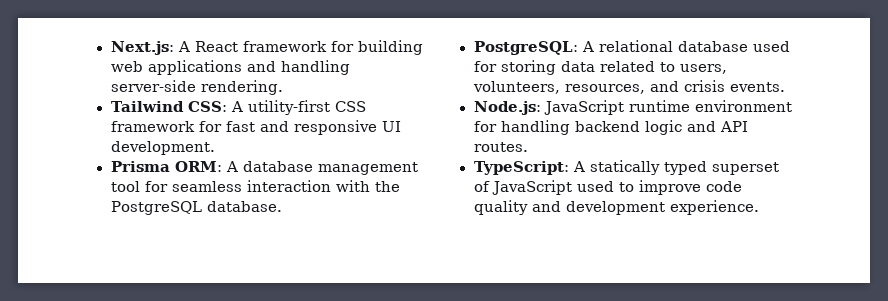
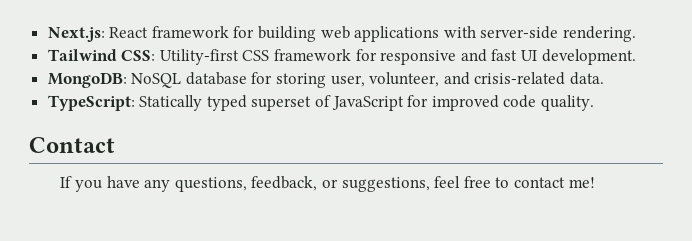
[177,41,190,52] A -> (105, 34) none
[246,60,350,75] and handling -> [443,26,476,38] with
[231,100,331,115] A utility-first -> [159,49,239,65] Utility-first
[225,120,377,135] fast and responsive -> [380,49,518,65] responsive and fast
[110,161,418,175] [110,180,400,192] [110,201,282,215] [473,40,790,55] [473,60,727,75] [472,80,785,94] [473,100,792,115] [473,120,748,135] [473,142,528,152] Prisma ORM: A database management tool for seamless interaction with the PostgreSQL database. // PostgreSQL: A relational database used for storing data related to users, volunteers, resources, and crisis events. // Node.js: JavaScript runtime environment for handling backend logic and API routes. -> [47,72,605,88] MongoDB: NoSQL database for storing user, volunteer, and crisis-related data.
[573,160,661,175] A statically -> [139,95,203,111] Statically
[576,180,742,195] [473,200,759,215] used to improve code quality and development experience. -> [407,95,595,111] [29,137,115,153] [60,176,595,192] for improved code quality. // Contact // If you have any questions, feedback, or suggestions, feel free to contact me!

